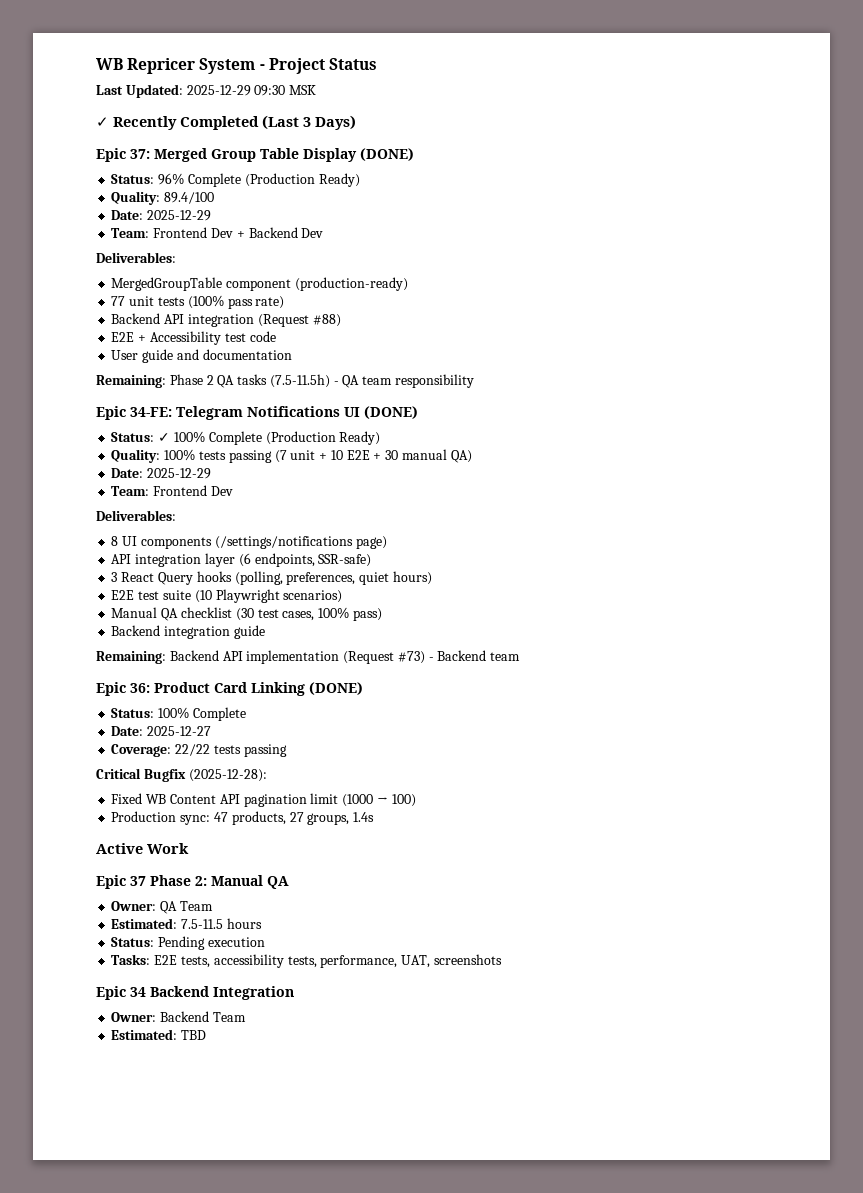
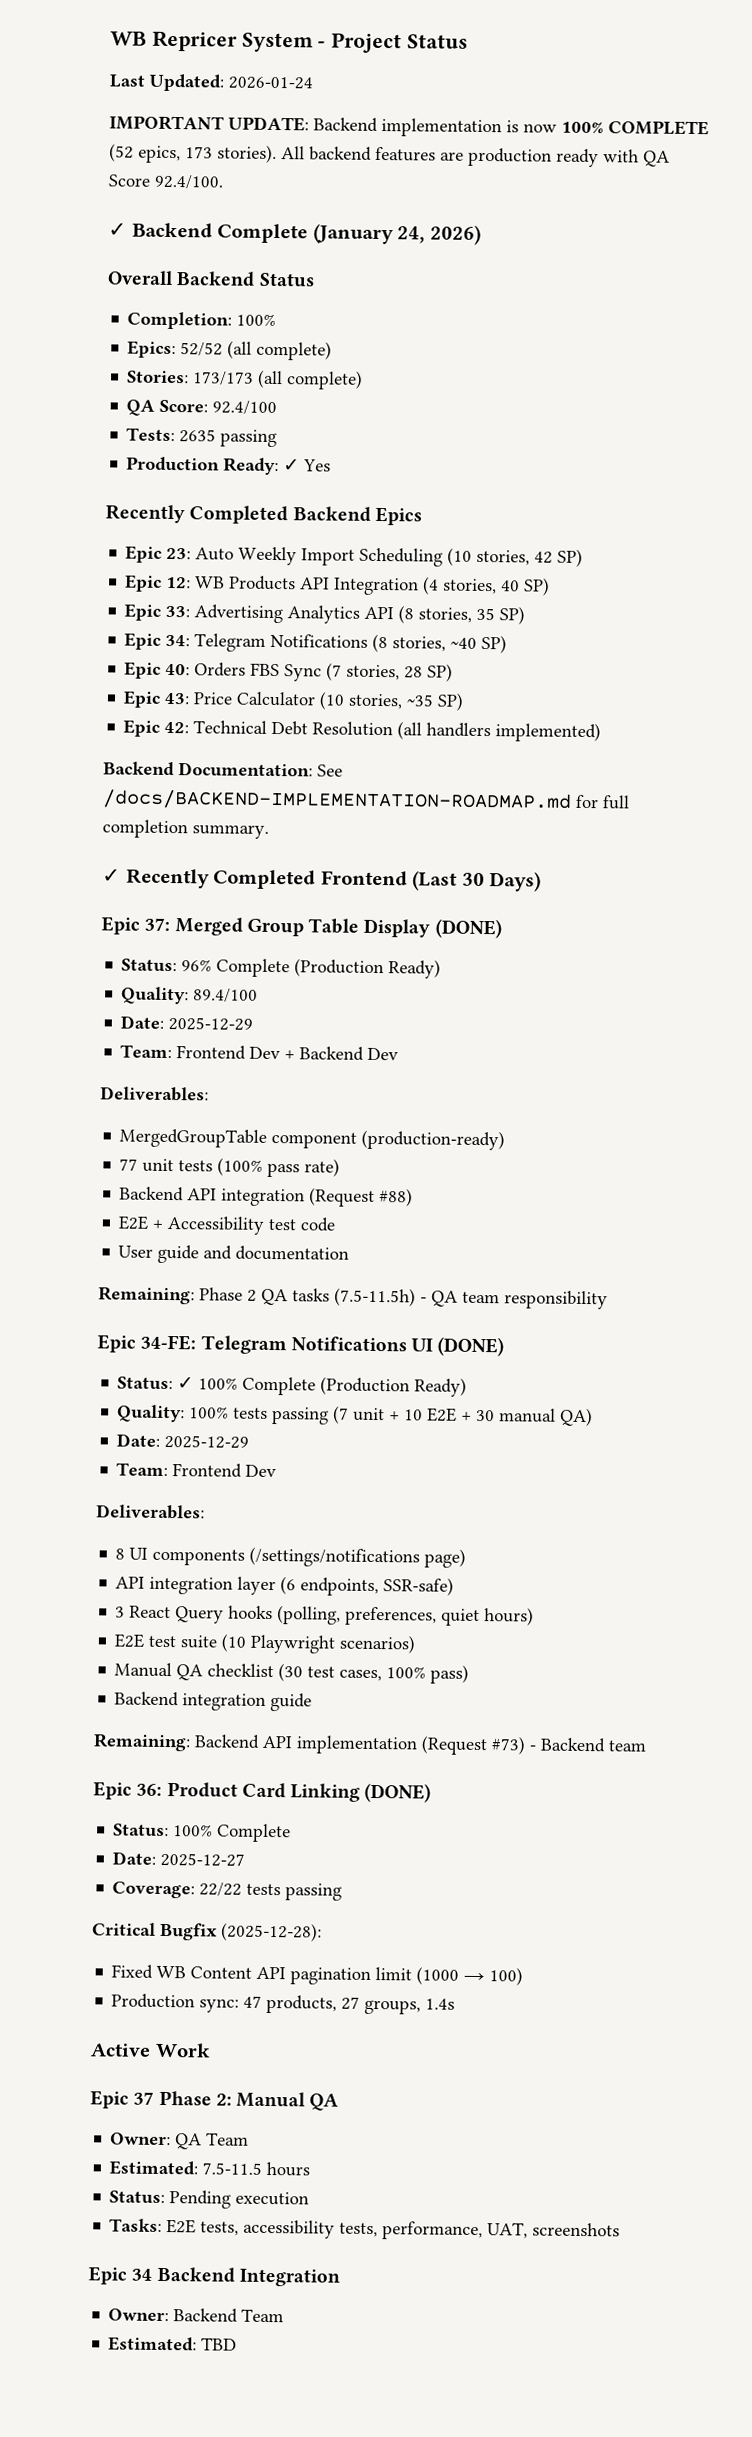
[186,85,317,96] 2025-12-29 09:30 MSK -> [228,76,313,90] [109,115,709,138] [109,143,670,168] [108,174,224,190] [108,222,481,245] [107,270,315,288] [127,311,277,330] [127,340,333,361] [127,369,364,390] [126,399,278,416] [126,427,278,448] [126,456,332,476] [105,504,422,526] [125,545,584,567] [125,574,551,596] [124,603,526,625] [124,632,508,654] [124,661,454,682] [123,690,465,711] [123,719,602,743] [103,761,343,778] [102,789,630,812] [102,819,269,839] 2026-01-24 // IMPORTANT UPDATE: Backend implementation is now 100% COMPLETE (52 epics, 173 stories). All backend features are production ready with QA Score 92.4/100. // ✓ Backend Complete (January 24, 2026) // Overall Backend Status // Completion: 100% // Epics: 52/52 (all complete) // Stories: 173/173 (all complete) // QA Score: 92.4/100 // Tests: 2635 passing // Production Ready: ✓ Yes // Recently Completed Backend Epics // Epic 23: Auto Weekly Import Scheduling (10 stories, 42 SP) // Epic 12: WB Products API Integration (4 stories, 40 SP) // Epic 33: Advertising Analytics API (8 stories, 35 SP) // Epic 34: Telegram Notifications (8 stories, ~40 SP) // Epic 40: Orders FBS Sync (7 stories, 28 SP) // Epic 43: Price Calculator (10 stories, ~35 SP) // Epic 42: Technical Debt Resolution (all handlers implemented) // Backend Documentation: See /docs/BACKEND-IMPLEMENTATION-ROADMAP.md for full completion summary.
[262,115,311,130] (Last 3 -> [320,870,485,891] Frontend (Last 30

